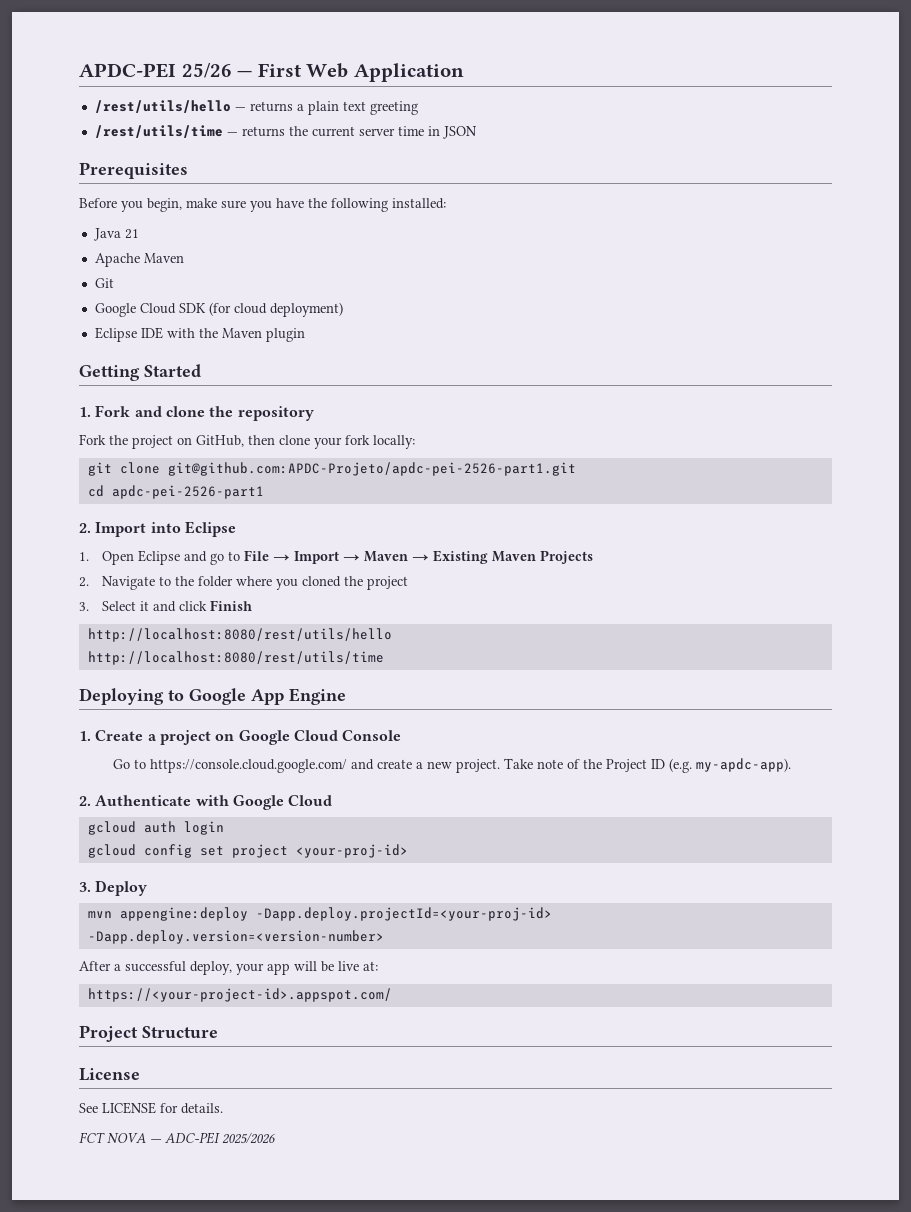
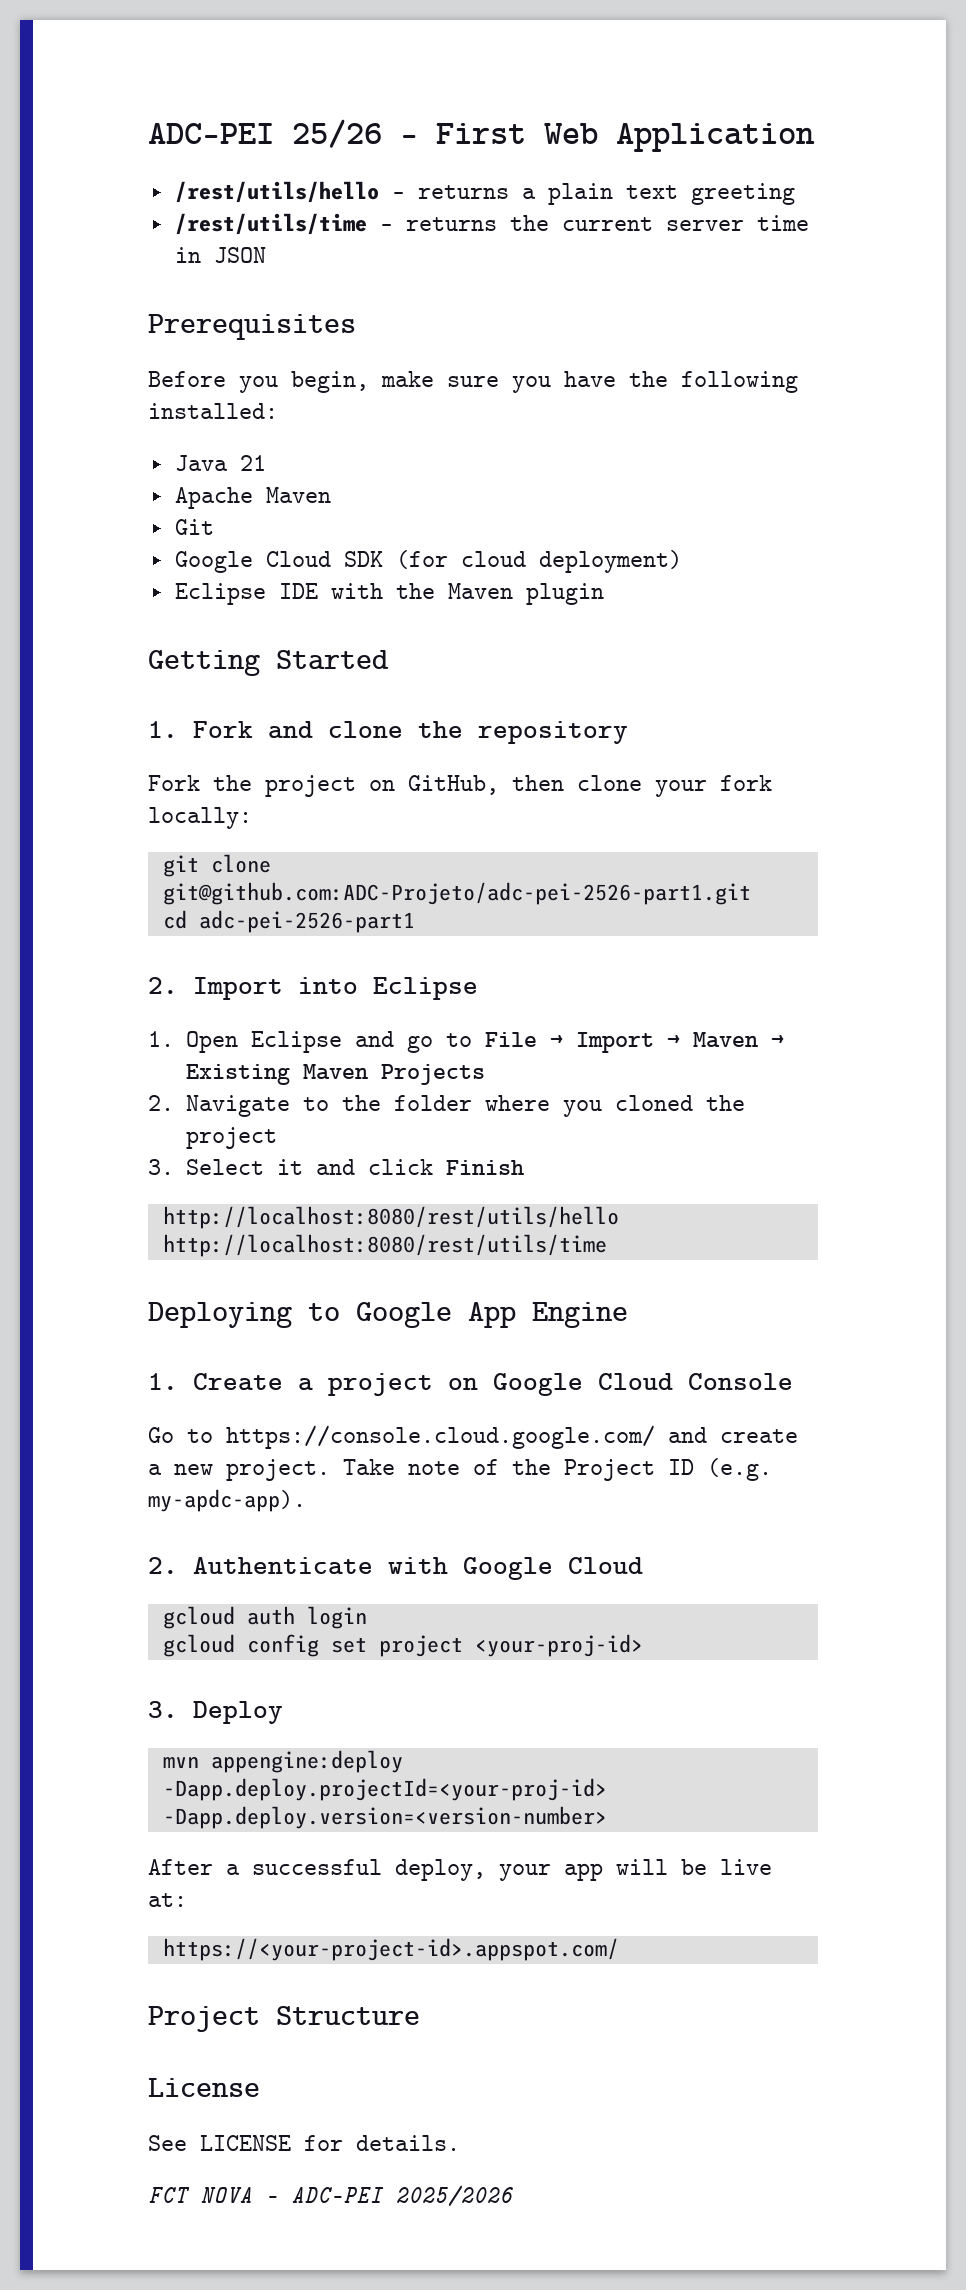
[79,63,176,78] APDC-PEI -> [148,123,274,144] ADC-PEI
[167,462,576,476] git@github.com:APDC-Projeto/apdc-pei-2526-part1.git -> [162,882,751,905] git@github.com:ADC-Projeto/adc-pei-2526-part1.git
[111,485,264,499] apdc-pei-2526-part1 -> [198,910,415,933] adc-pei-2526-part1

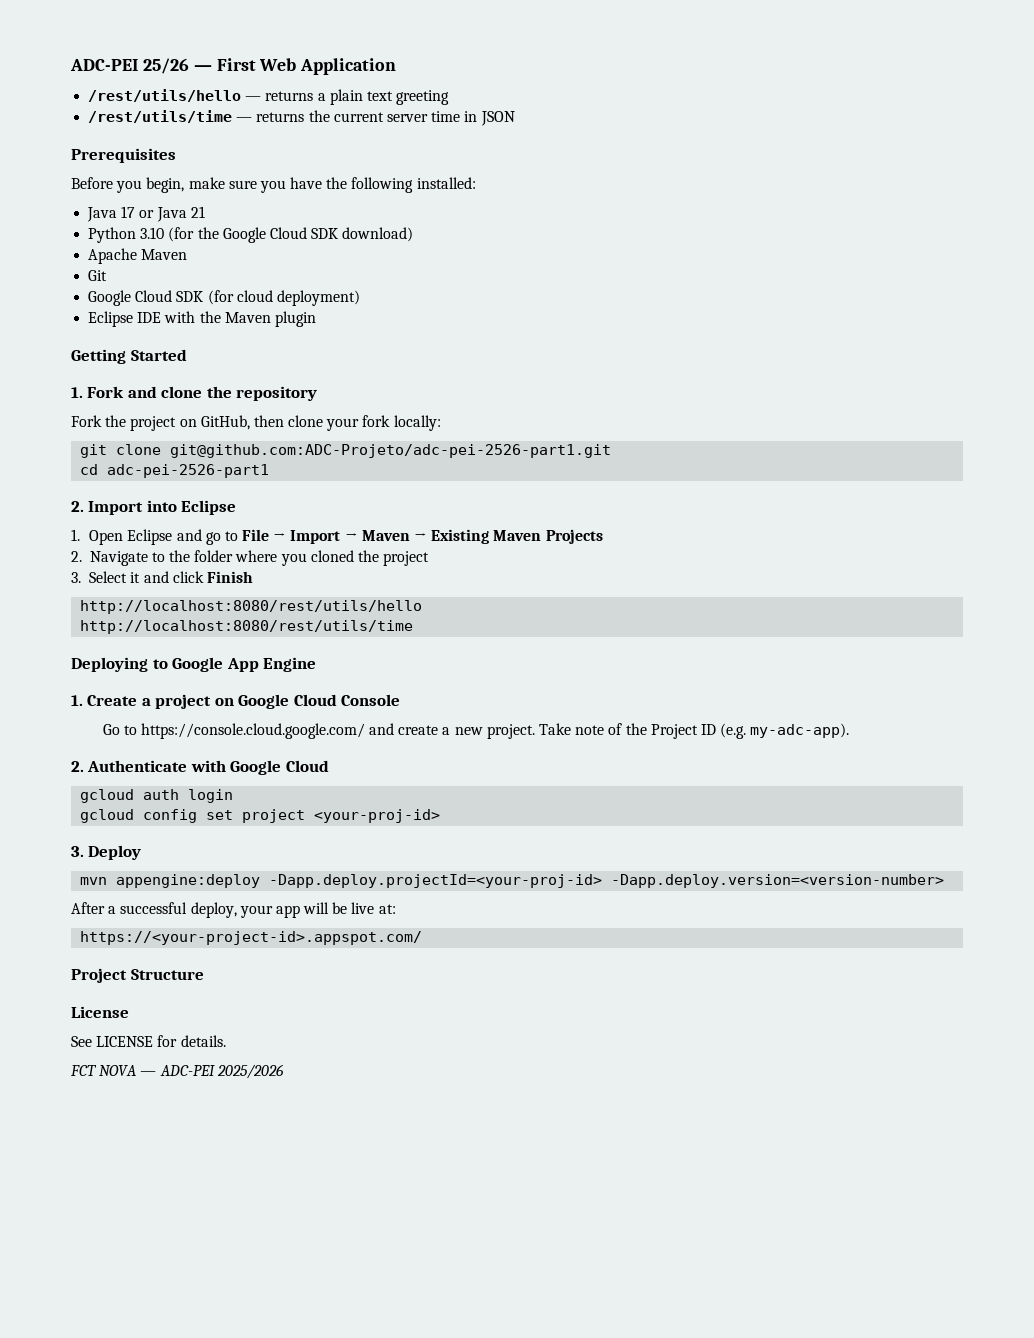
[239,455,266,471] 21 -> [121,206,205,222] [88,227,414,243] 17 or Java 21 // Python 3.10 (for the Google Cloud SDK download)
[148,1489,306,1512] my-apdc-app). -> [750,723,850,738] my-adc-app).

